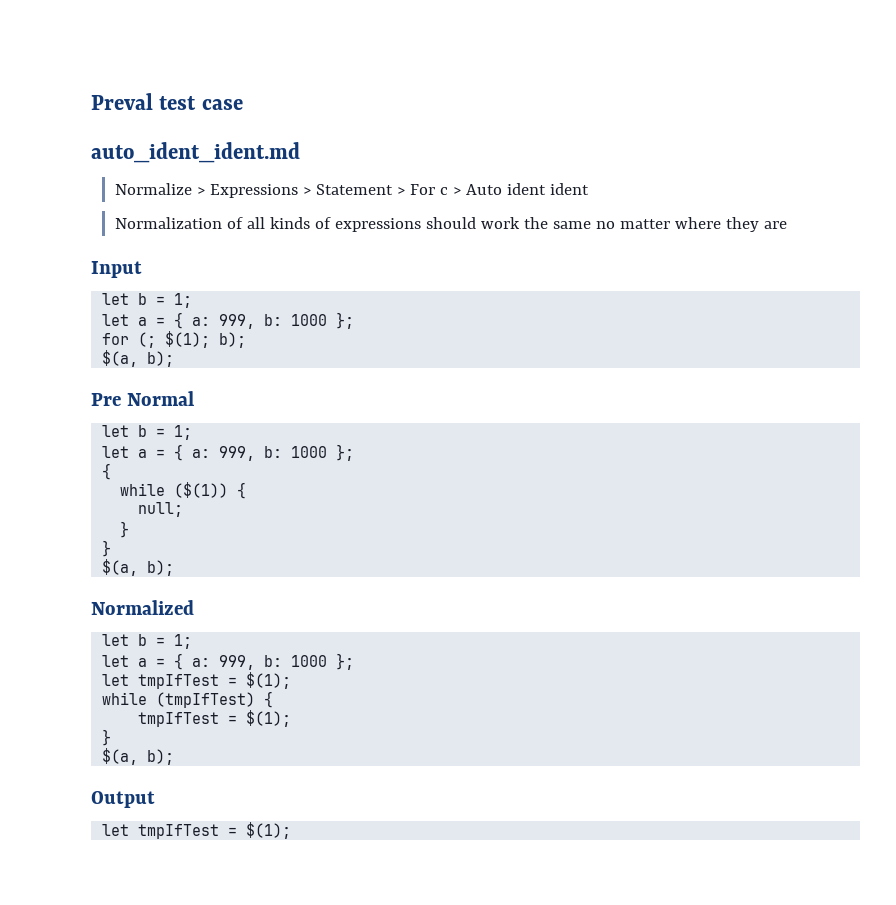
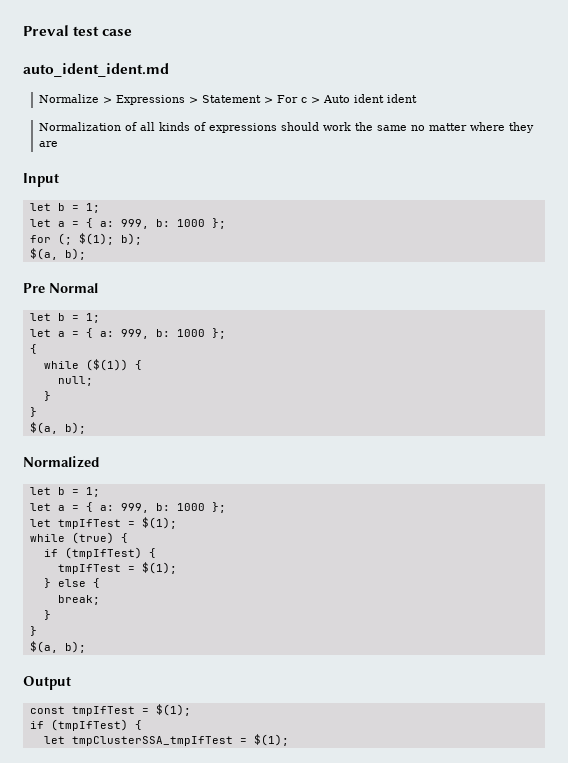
(148, 698) none -> [71,532,128,544] [43,549,58,557] (true) { // if
(292, 718) none -> [43,578,100,588] [57,595,100,605] [43,610,51,620] // } else { // break; // }
[102,822,292,839] let tmpIfTest = $(1); -> [29,704,191,716] [29,719,142,731] [43,734,289,746] const tmpIfTest = $(1); // if (tmpIfTest) { // let tmpClusterSSA_tmpIfTest = $(1);

